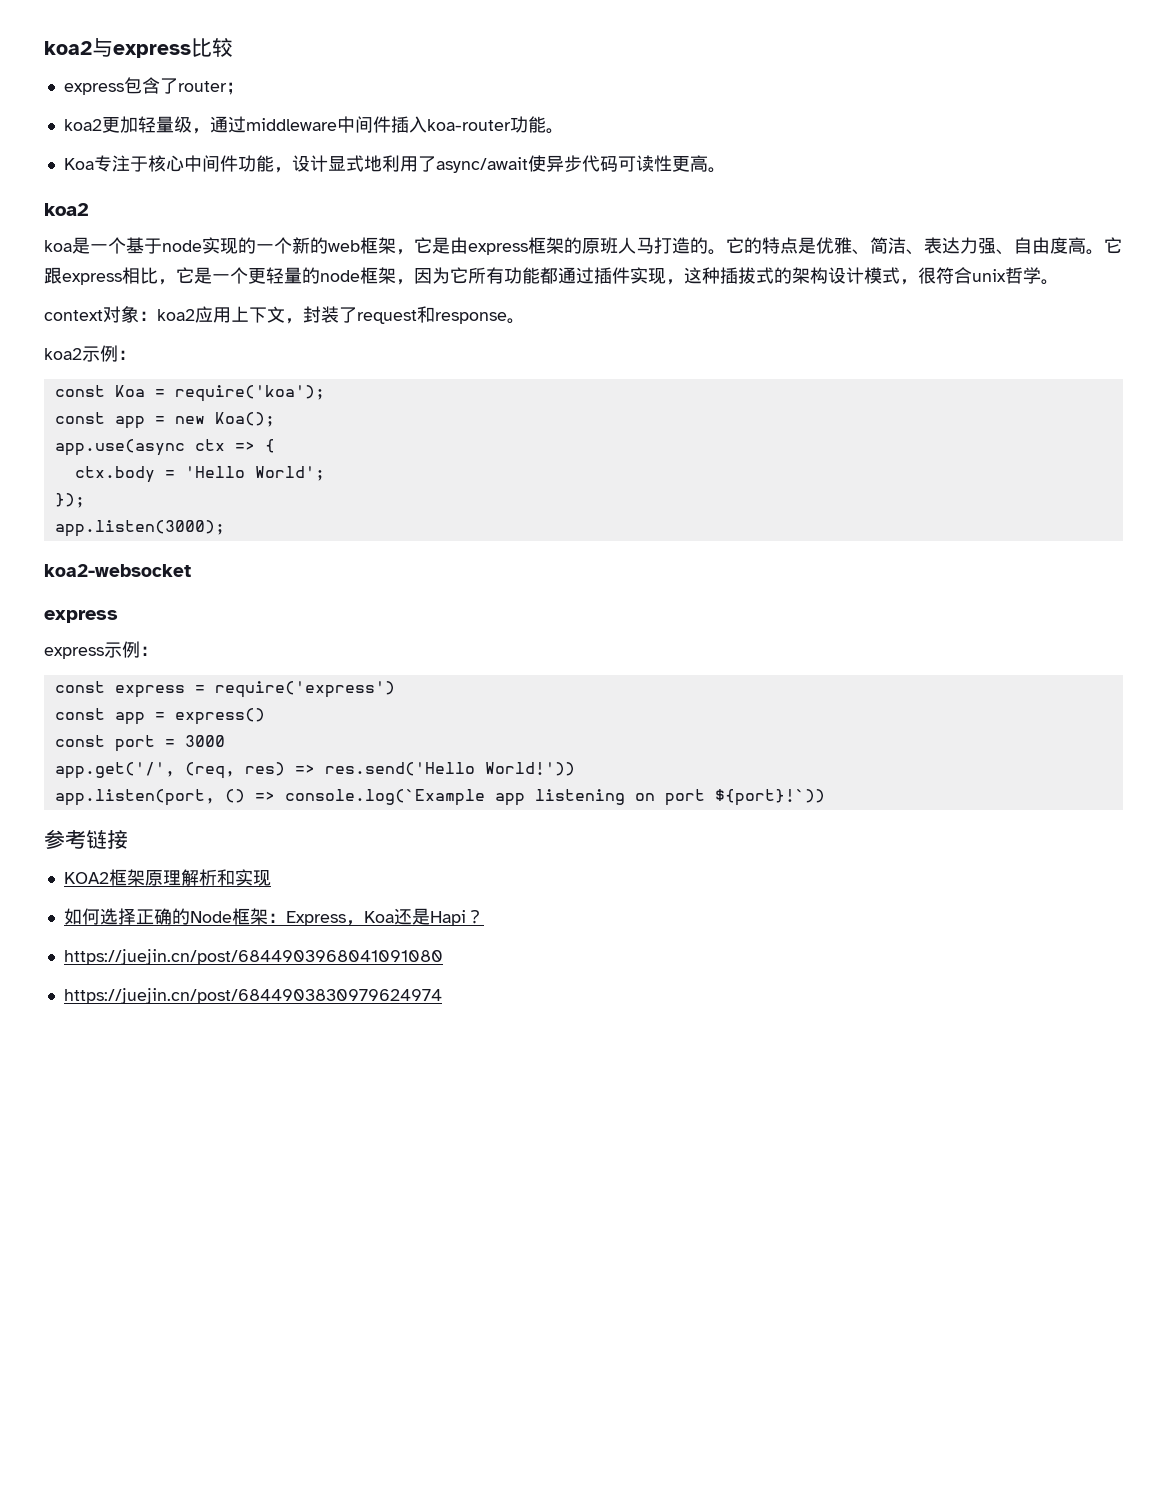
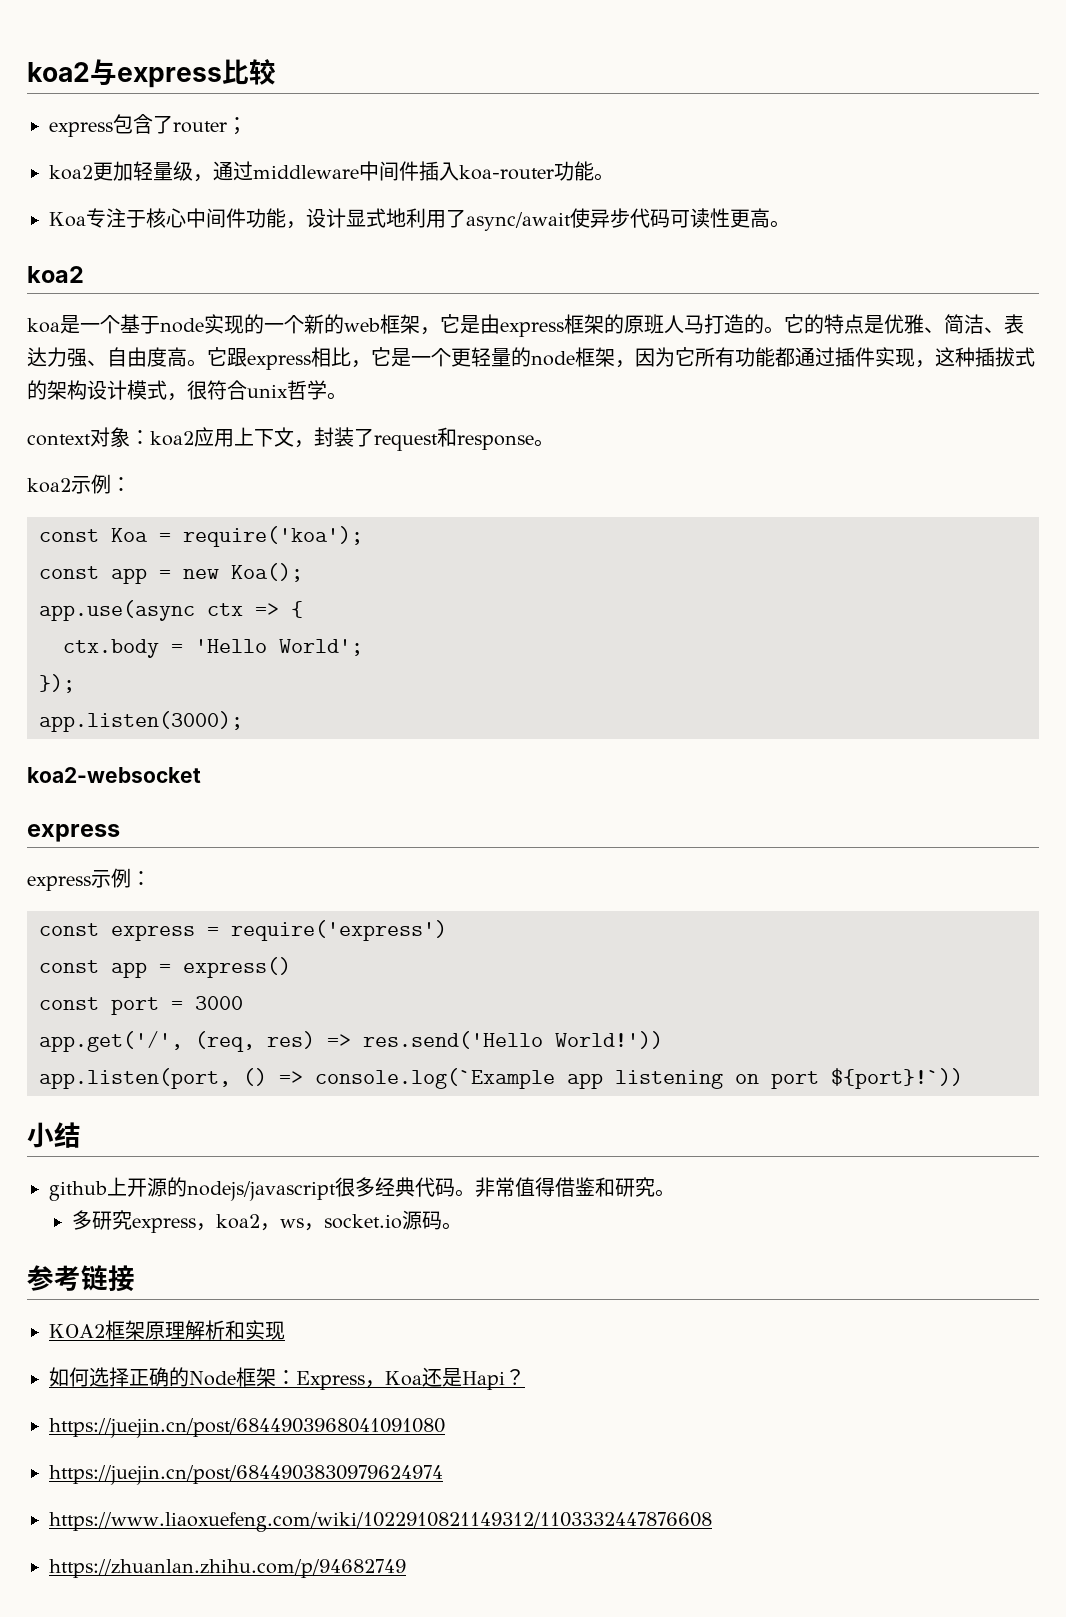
(825, 797) none -> [27,1122,81,1148] [49,1177,675,1201] [72,1210,463,1233] // 小结 // github上开源的nodejs/javascript很多经典代码。非常值得借鉴和研究。 // 多研究express，koa2，ws，socket.io源码。
(442, 996) none -> [49,1512,712,1532] [49,1559,406,1578] // https://www.liaoxuefeng.com/wiki/1022910821149312/1103332447876608 // https://zhuanlan.zhihu.com/p/94682749

